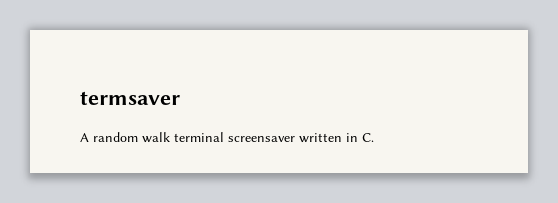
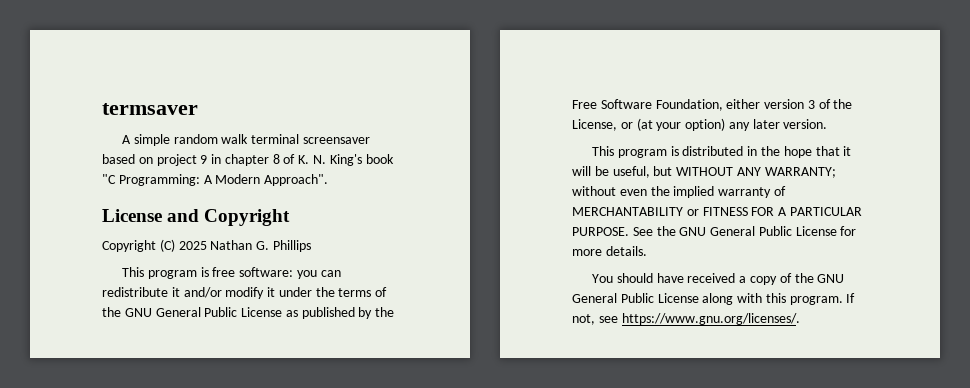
(89, 137) none -> [133,134,170,146] simple
[299,133,374,143] written in C. -> [102,154,394,166] [102,174,329,186] [102,209,291,226] [102,239,311,252] [122,267,341,279] [102,287,388,299] [102,307,395,319] [572,99,853,111] [572,118,828,131] [592,146,852,158] [572,166,836,178] [572,186,786,198] [572,207,862,216] [572,226,857,236] [572,246,647,256] [592,273,845,285] [572,293,856,305] [572,313,800,325] based on project 9 in chapter 8 of K. N. King's book "C Programming: A Modern Approach". // License and Copyright // Copyright (C) 2025 Nathan G. Phillips // This program is free software: you can redistribute it and/or modify it under the terms of the GNU General Public License as published by the Free Software Foundation, either version 3 of the License, or (at your option) any later version. // This program is distributed in the hope that it will be useful, but WITHOUT ANY WARRANTY; without even the implied warranty of MERCHANTABILITY or FITNESS FOR A PARTICULAR PURPOSE. See the GNU General Public License for more details. // You should have received a copy of the GNU General Public License along with this program. If not, see https://www.gnu.org/licenses/.

